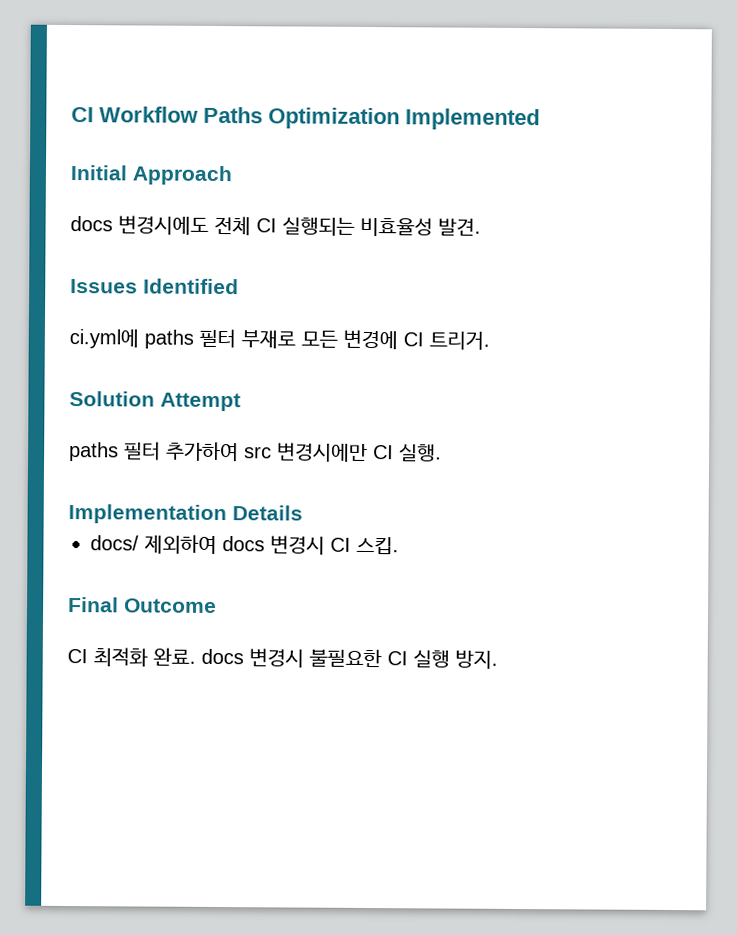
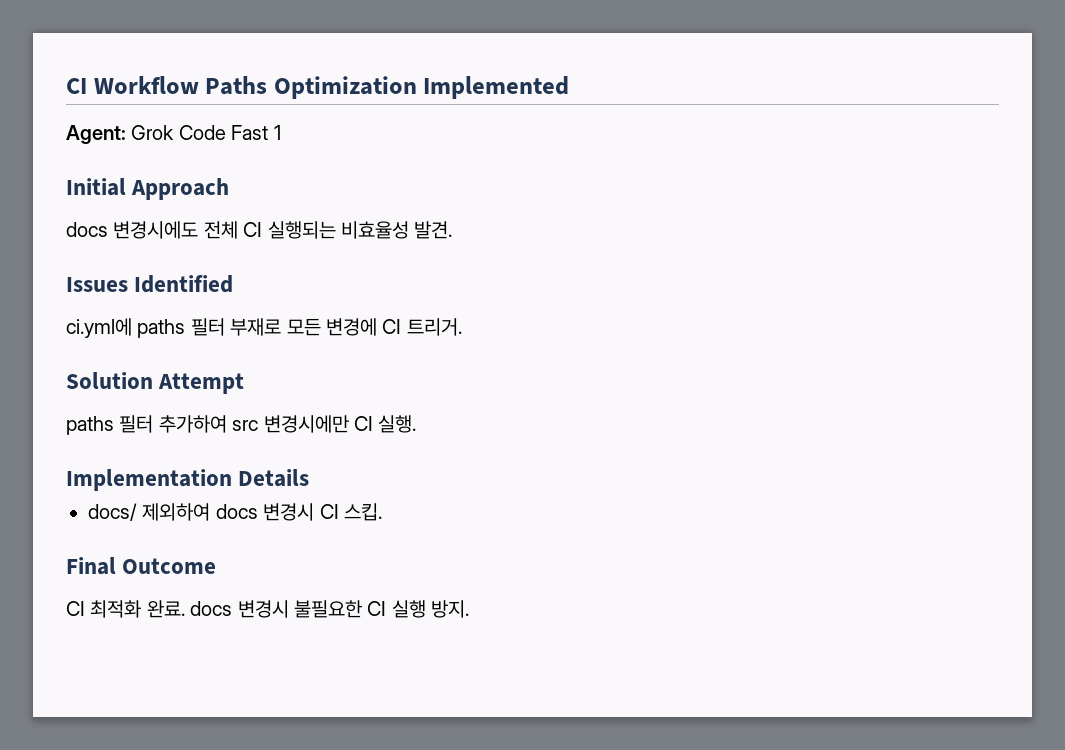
(540, 119) none -> [66,125,281,144] // Agent: Grok Code Fast 1

